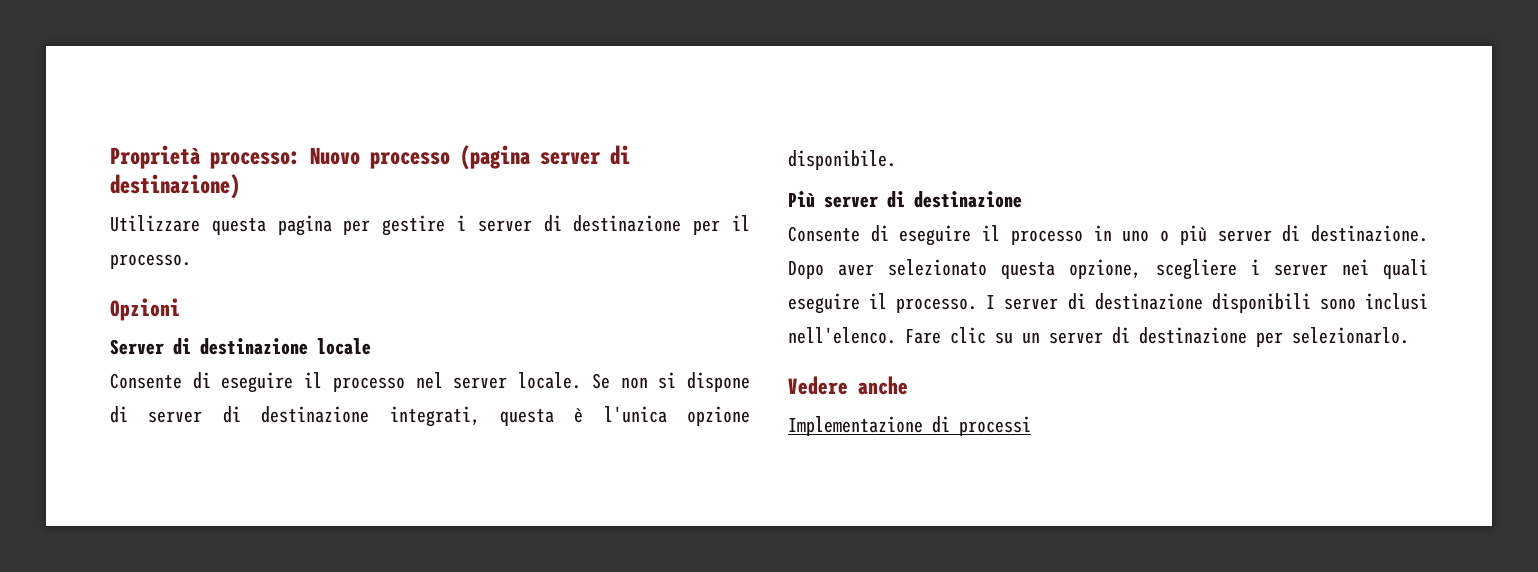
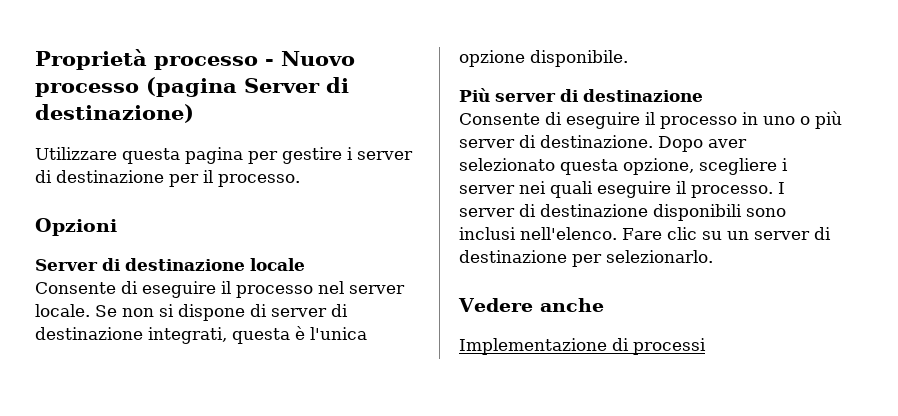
[210,151,300,169] processo: -> [154,56,274,70] processo -
[540,152,601,165] server -> [244,78,320,93] Server

